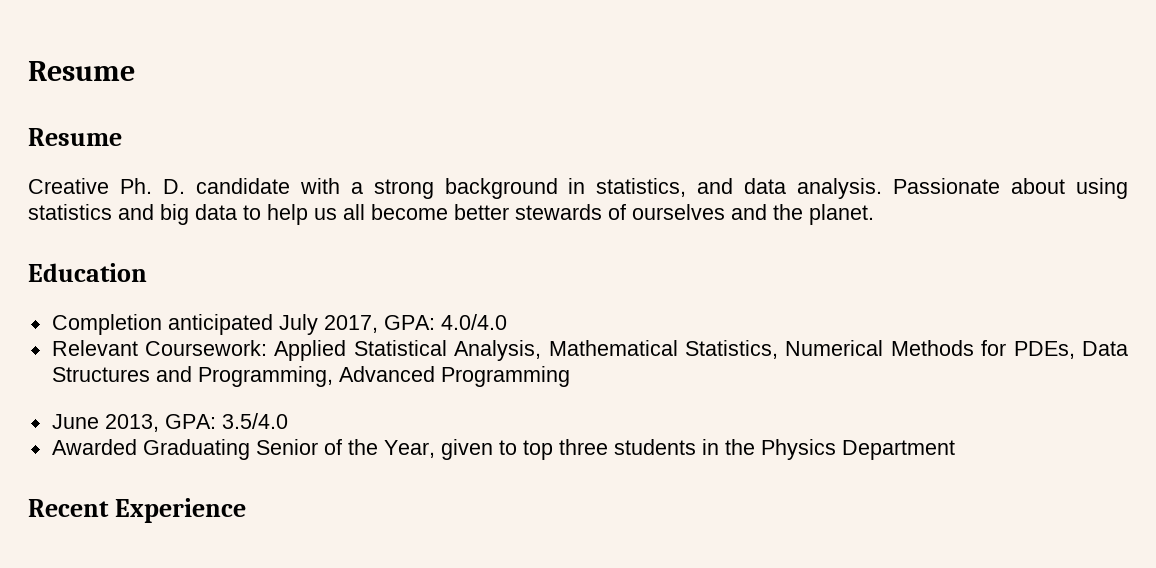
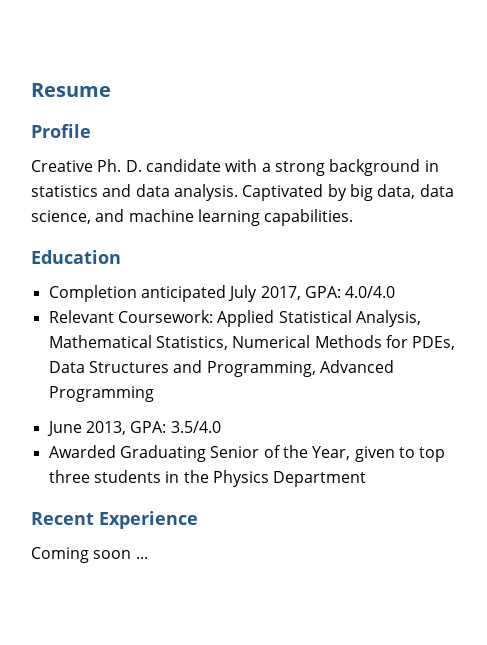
[28,61,135,81] [28,128,122,146] Resume // Resume -> [31,83,111,97] [31,124,91,138] Resume // Profile
[596,178,687,197] statistics, -> [31,185,98,197] statistics
[893,178,1128,199] [28,204,874,225] Passionate about using statistics and big data to help us all become better stewards of ourselves and the planet. -> [242,184,454,201] [31,209,354,226] Captivated by big data, data science, and machine learning capabilities.
(246, 510) none -> [31,547,148,563] // Coming soon ...

